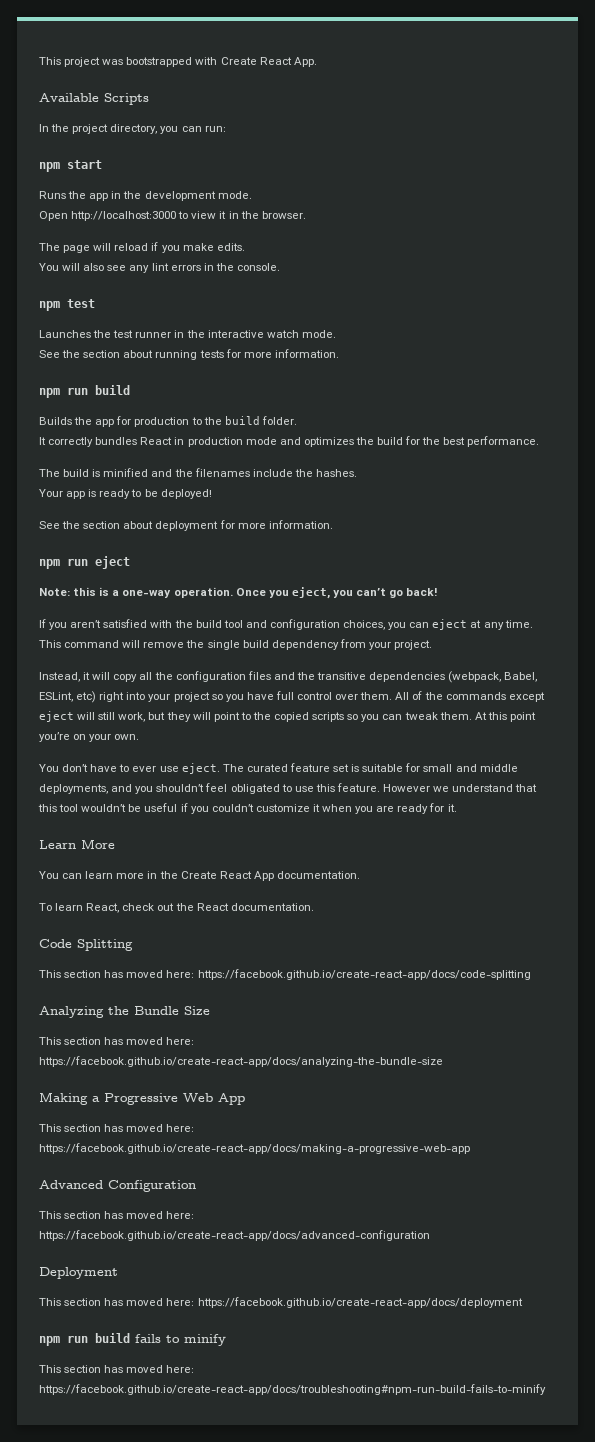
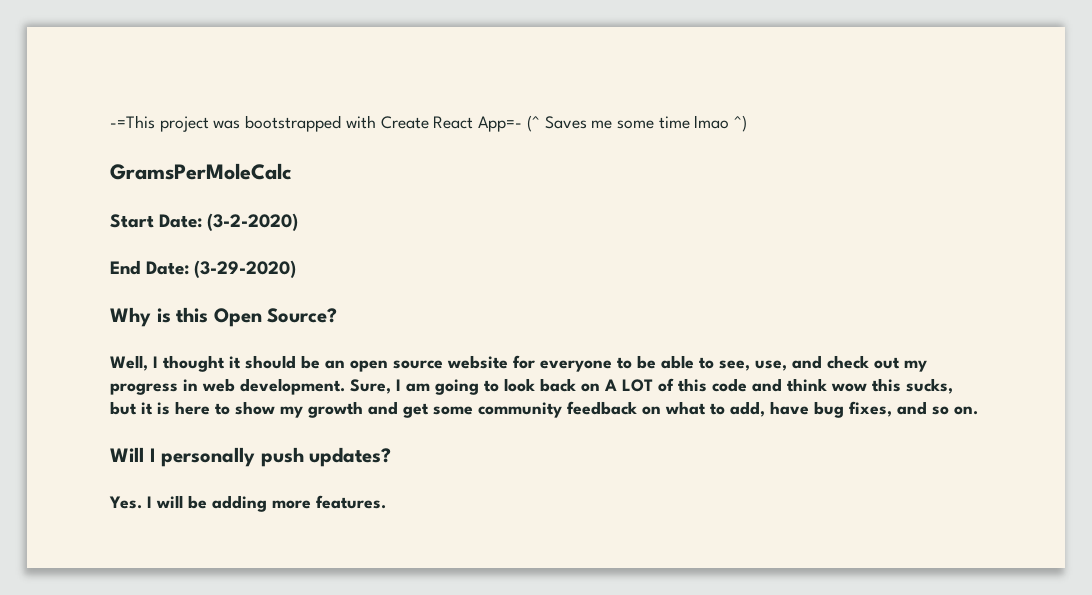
[39,57,61,65] This -> [110,115,155,129] -=This
[293,57,317,67] [39,93,149,105] [39,124,226,134] [39,160,102,172] [39,191,252,201] [39,211,306,221] [39,242,245,253] [39,263,280,273] [39,299,95,311] [39,330,336,338] [39,349,339,360] [39,385,130,398] [39,416,297,427] [39,436,540,447] [39,468,357,477] [39,489,212,499] [39,520,333,531] [39,556,130,569] [39,587,439,599] [39,619,533,630] [39,639,433,650] [39,671,538,683] [39,691,545,703] [39,711,536,722] [39,732,140,742] [39,763,518,774] [39,783,538,794] [38,803,457,814] [39,839,115,849] [39,871,360,881] [39,903,314,913] [39,939,133,951] [39,969,531,980] [39,1006,210,1018] [39,1037,195,1045] [39,1056,443,1067] [39,1092,245,1105] [39,1124,195,1132] [39,1143,470,1154] [39,1180,196,1192] [39,1211,195,1219] [39,1230,430,1241] [39,1267,118,1279] [39,1297,523,1308] [39,1333,226,1346] [39,1365,195,1373] [39,1384,546,1395] App. // Available Scripts // In the project directory, you can run: // npm start // Runs the app in the development mode. // Open http://localhost:3000 to view it in the browser. // The page will reload if you make edits. // You will also see any lint errors in the console. // npm test // Launches the test runner in the interactive watch mode. // See the section about running tests for more information. // npm run build // Builds the app for production to the build folder. // It correctly bundles React in production mode and optimizes the build for the best performance. // The build is minified and the filenames include the hashes. // Your app is ready to be deployed! // See the section about deployment for more information. // npm run eject // Note: this is a one-way operation. Once you eject, you can’t go back! // If you aren’t satisfied with the build tool and configuration choices, you can eject at any time. This command will remove the single build dependency from your project. // Instead, it will copy all the configuration files and the transitive dependencies (webpack, Babel, ESLint, etc) right into your project so you have full control over them. All of the commands except eject will still work, but they will point to the copied scripts so you can tweak them. At this point you’re on your own. // You don’t have to ever use eject. The curated feature set is suitable for small and middle deployments, and you shouldn’t feel obligated to use this feature. However we understand that this tool wouldn’t be useful if you couldn’t customize it when you are ready for it. // Learn More // You can learn more in the Create React App documentation. // To learn React, check out the React documentation. // Code Splitting // This section has moved here: https://facebook.github.io/create-react-app/docs/code-splitting // Analyzing the Bundle Size // This section has moved here: https://facebook.github.io/create-react-app/docs/analyzing-the-bundle-size // Making a Progressive Web App // This section has moved here: https://facebook.github.io/create-react-app/docs/making-a-progressive-web-app // Advanced Configuration // This section has moved here: https://facebook.github.io/create-react-app/docs/advanced-configuration // Deployment // This section has moved here: https://facebook.github.io/create-react-app/docs/deployment // npm run build fails to minify // This section has moved here: https://facebook.github.io/create-react-app/docs/troubleshooting#npm-run-build-fails-to-minify -> [478,115,748,132] [110,163,291,180] [110,213,299,231] [110,260,297,278] [110,307,338,327] [110,355,927,372] [110,378,953,395] [110,401,978,418] [110,447,392,467] [109,495,386,512] App=- (^ Saves me some time lmao ^) // GramsPerMoleCalc // Start Date: (3-2-2020) // End Date: (3-29-2020) // Why is this Open Source? // Well, I thought it should be an open source website for everyone to be able to see, use, and check out my progress in web development. Sure, I am going to look back on A LOT of this code and think wow this sucks, but it is here to show my growth and get some community feedback on what to add, have bug fixes, and so on. // Will I personally push updates? // Yes. I will be adding more features.

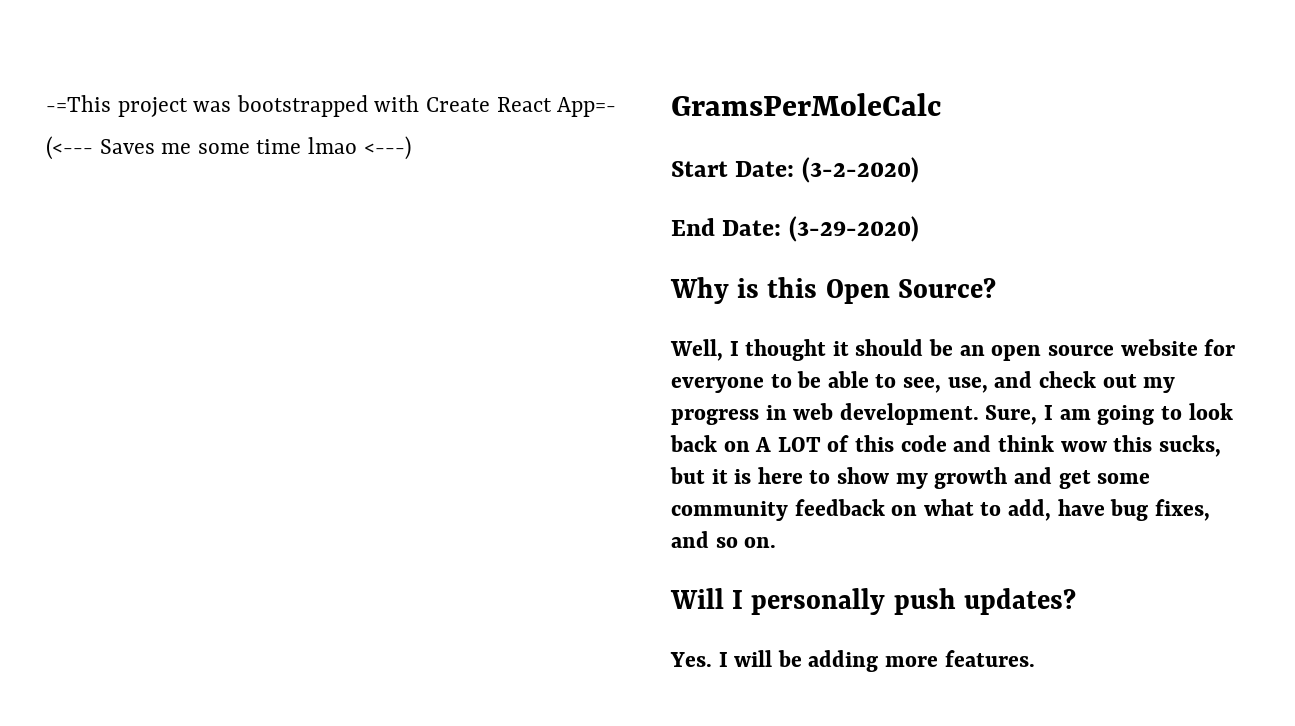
[526,115,540,132] (^ -> [46,136,93,160] (<---
[734,115,748,132] ^) -> [363,136,411,160] <---)

